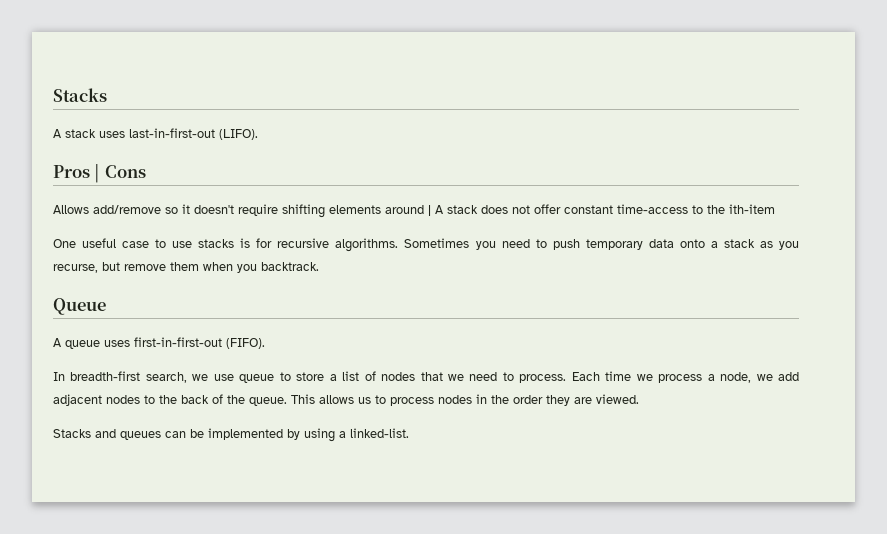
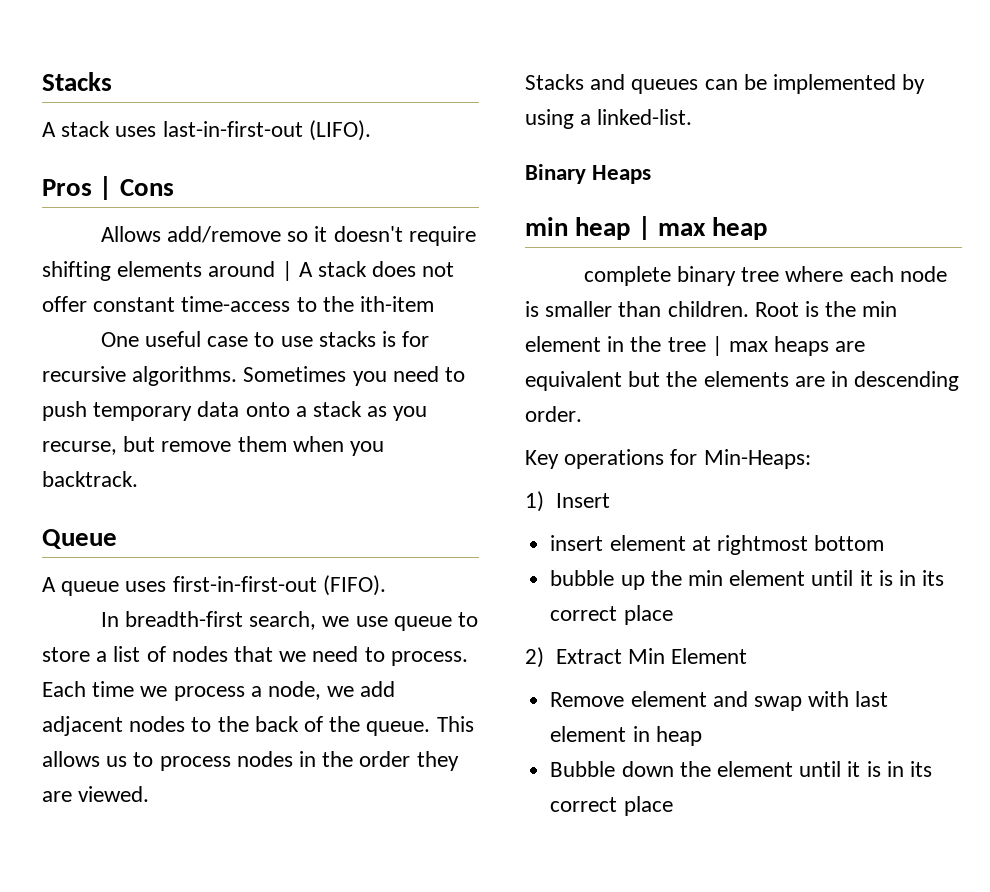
(409, 433) none -> [525,164,652,184] [525,216,768,240] [583,266,947,286] [525,301,898,317] [525,336,866,356] [525,371,960,391] [525,406,582,422] [525,449,811,469] [525,491,610,512] [550,535,885,555] [550,570,945,590] [550,605,673,625] [525,647,747,668] [550,691,889,711] [550,726,702,746] [550,761,932,777] [550,796,673,816] // Binary Heaps // min heap | max heap // complete binary tree where each node is smaller than children. Root is the min element in the tree | max heaps are equivalent but the elements are in descending order. // Key operations for Min-Heaps: // 1) Insert // insert element at rightmost bottom // bubble up the min element until it is in its correct place // 2) Extract Min Element // Remove element and swap with last element in heap // Bubble down the element until it is in its correct place

